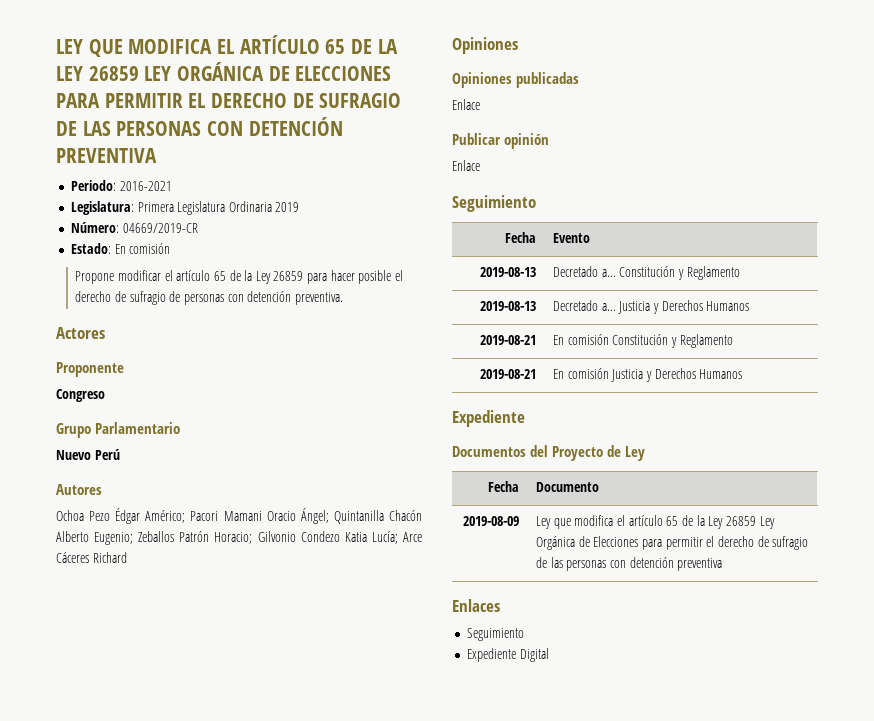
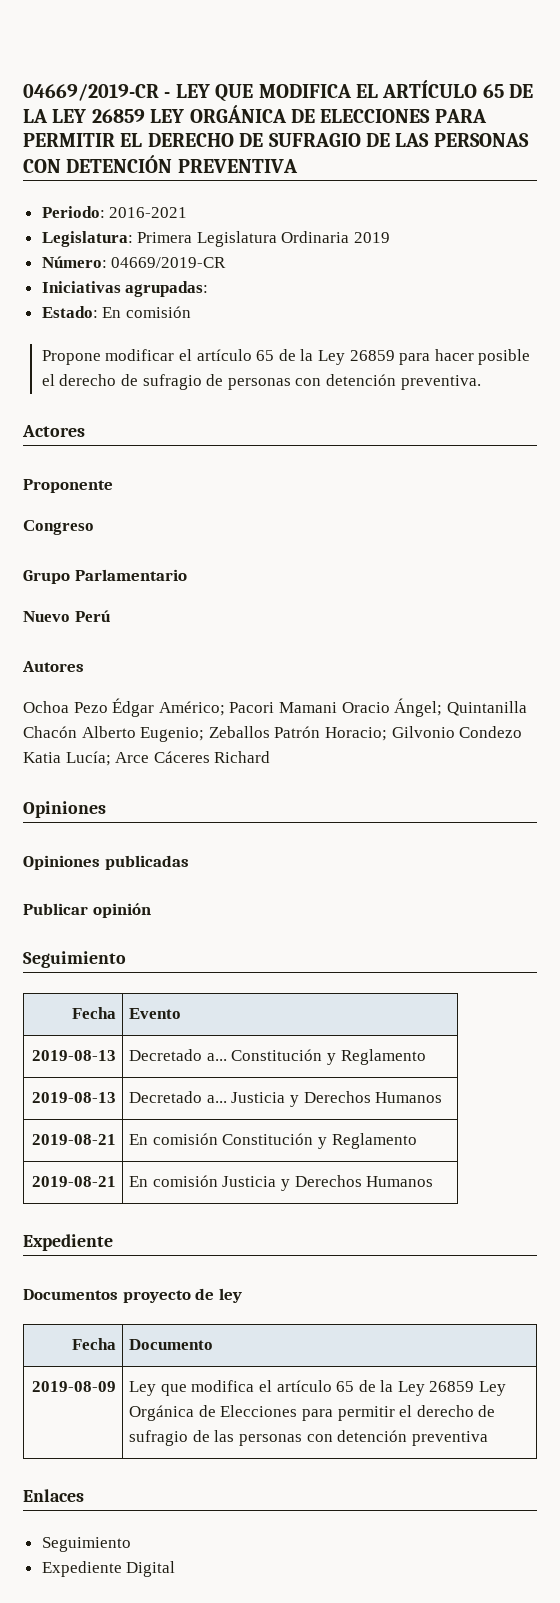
(56, 46) none -> [23,84,171,101] 04669/2019-CR -
(198, 228) none -> [41,281,209,297] // Iniciativas agrupadas:
[452,99,480,110] // Enlace -> (189, 862) none
[452,160,480,171] // Enlace -> (151, 910) none
[530,445,646,461] del Proyecto de Ley -> [122,1288,242,1303] proyecto de ley

